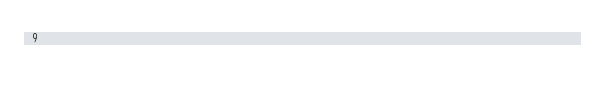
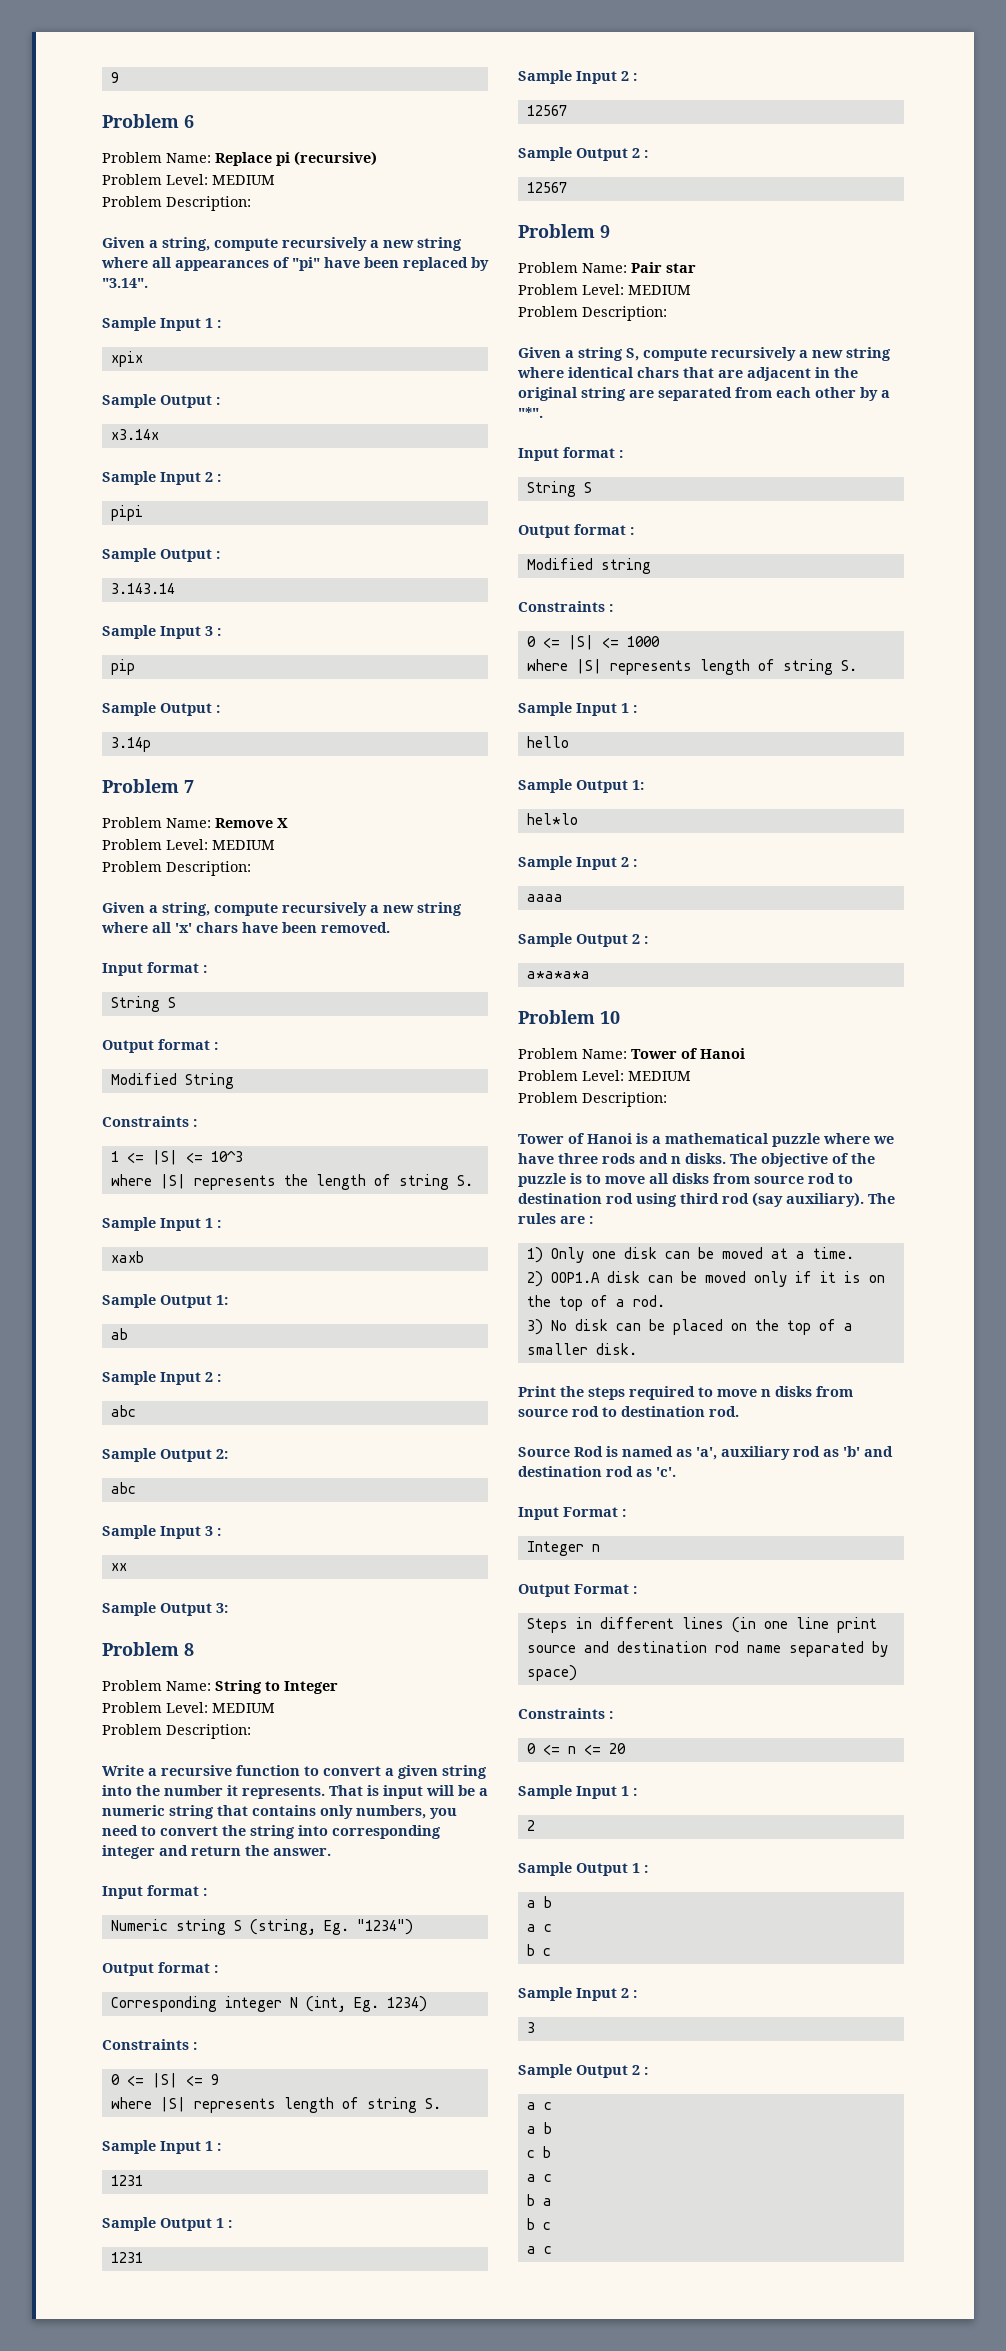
[31,33,38,43] 9 -> [110,72,119,83] [102,114,194,128] [102,151,377,166] [102,174,275,185] [102,196,251,211] [102,237,462,251] [101,257,489,271] [102,278,148,288] [102,317,221,331] [110,351,143,367] [102,394,220,408] [110,429,159,440] [102,471,221,485] [110,505,143,521] [102,548,220,562] [110,583,175,594] [102,625,221,639] [110,659,135,675] [102,702,220,716] [110,737,151,752] [102,779,194,793] [102,817,288,828] [102,839,275,850] [102,861,251,876] [102,902,462,916] [101,922,390,933] [102,962,207,976] [110,996,176,1012] [102,1039,218,1053] [110,1073,234,1089] [102,1116,197,1127] [110,1150,243,1165] [110,1174,473,1190] [102,1217,221,1231] [110,1251,144,1263] [102,1294,228,1308] [110,1328,128,1340] [102,1371,221,1385] [110,1405,136,1417] [102,1448,228,1462] [110,1482,136,1494] [102,1525,221,1539] [110,1563,127,1571] [102,1602,228,1616] [102,1642,194,1656] [102,1680,338,1694] [102,1702,275,1713] [102,1724,251,1739] [102,1765,487,1779] [102,1785,488,1799] [102,1805,457,1819] [102,1825,441,1839] [102,1845,331,1859] [102,1885,207,1899] [110,1919,413,1935] [102,1962,218,1976] [110,1996,427,2012] [102,2039,197,2050] [110,2073,219,2088] [110,2097,441,2113] [102,2140,221,2154] [110,2175,143,2186] [102,2217,232,2231] [110,2252,143,2263] [518,70,637,84] [526,105,567,116] [518,147,648,161] [526,182,567,193] [518,224,610,238] [518,262,696,273] [518,284,691,295] [518,306,667,321] [518,347,891,361] [517,367,858,381] [518,387,890,401] [518,407,543,418] [518,447,623,461] [526,481,592,497] [518,524,634,538] [526,558,651,574] [518,601,613,612] [526,635,660,650] [526,659,857,675] [518,702,637,716] [526,736,569,748] [518,779,644,793] [526,813,578,825] [518,856,637,870] [526,894,563,902] [518,933,648,947] [526,971,590,979] [518,1010,620,1024] [518,1048,745,1059] [518,1070,691,1081] [518,1092,667,1107] [518,1133,894,1147] [518,1153,875,1167] [518,1173,853,1187] [518,1192,895,1207] [518,1213,593,1224] [526,1247,854,1263] [526,1271,885,1287] [526,1295,665,1311] [526,1319,853,1335] [526,1343,637,1355] [518,1386,853,1400] [518,1406,739,1417] [518,1446,893,1460] [518,1466,676,1477] [518,1507,626,1520] [526,1541,600,1556] [518,1584,637,1597] [526,1617,877,1633] [526,1641,888,1657] [526,1665,577,1681] [518,1708,613,1719] [526,1743,626,1755] [518,1785,637,1799] [526,1820,535,1831] [518,1862,648,1876] [526,1896,552,1908] [526,1924,552,1932] [526,1944,551,1956] [518,1987,637,2001] [526,2022,535,2033] [518,2064,648,2078] [526,2102,552,2110] [526,2122,552,2134] [526,2146,551,2158] [526,2174,552,2182] [526,2194,552,2206] [526,2218,551,2230] [526,2246,552,2254] 9 // Problem 6 // Problem Name: Replace pi (recursive) // Problem Level: MEDIUM // Problem Description: // Given a string, compute recursively a new string where all appearances of "pi" have been replaced by "3.14". // Sample Input 1 : // xpix // Sample Output : // x3.14x // Sample Input 2 : // pipi // Sample Output : // 3.143.14 // Sample Input 3 : // pip // Sample Output : // 3.14p // Problem 7 // Problem Name: Remove X // Problem Level: MEDIUM // Problem Description: // Given a string, compute recursively a new string where all 'x' chars have been removed. // Input format : // String S // Output format : // Modified String // Constraints : // 1 <= |S| <= 10^3 // where |S| represents the length of string S. // Sample Input 1 : // xaxb // Sample Output 1: // ab // Sample Input 2 : // abc // Sample Output 2: // abc // Sample Input 3 : // xx // Sample Output 3: // Problem 8 // Problem Name: String to Integer // Problem Level: MEDIUM // Problem Description: // Write a recursive function to convert a given string into the number it represents. That is input will be a numeric string that contains only numbers, you need to convert the string into corresponding integer and return the answer. // Input format : // Numeric string S (string, Eg. "1234") // Output format : // Corresponding integer N (int, Eg. 1234) // Constraints : // 0 <= |S| <= 9 // where |S| represents length of string S. // Sample Input 1 : // 1231 // Sample Output 1 : // 1231 // Sample Input 2 : // 12567 // Sample Output 2 : // 12567 // Problem 9 // Problem Name: Pair star // Problem Level: MEDIUM // Problem Description: // Given a string S, compute recursively a new string where identical chars that are adjacent in the original string are separated from each other by a "*". // Input format : // String S // Output format : // Modified string // Constraints : // 0 <= |S| <= 1000 // where |S| represents length of string S. // Sample Input 1 : // hello // Sample Output 1: // hel*lo // Sample Input 2 : // aaaa // Sample Output 2 : // a*a*a*a // Problem 10 // Problem Name: Tower of Hanoi // Problem Level: MEDIUM // Problem Description: // Tower of Hanoi is a mathematical puzzle where we have three rods and n disks. The objective of the puzzle is to move all disks from source rod to destination rod using third rod (say auxiliary). The rules are : // 1) Only one disk can be moved at a time. // 2) OOP1.A disk can be moved only if it is on the top of a rod. // 3) No disk can be placed on the top of a smaller disk. // Print the steps required to move n disks from source rod to destination rod. // Source Rod is named as 'a', auxiliary rod as 'b' and destination rod as 'c'. // Input Format : // Integer n // Output Format : // Steps in different lines (in one line print source and destination rod name separated by space) // Constraints : // 0 <= n <= 20 // Sample Input 1 : // 2 // Sample Output 1 : // a b // a c // b c // Sample Input 2 : // 3 // Sample Output 2 : // a c // a b // c b // a c // b a // b c // a c

